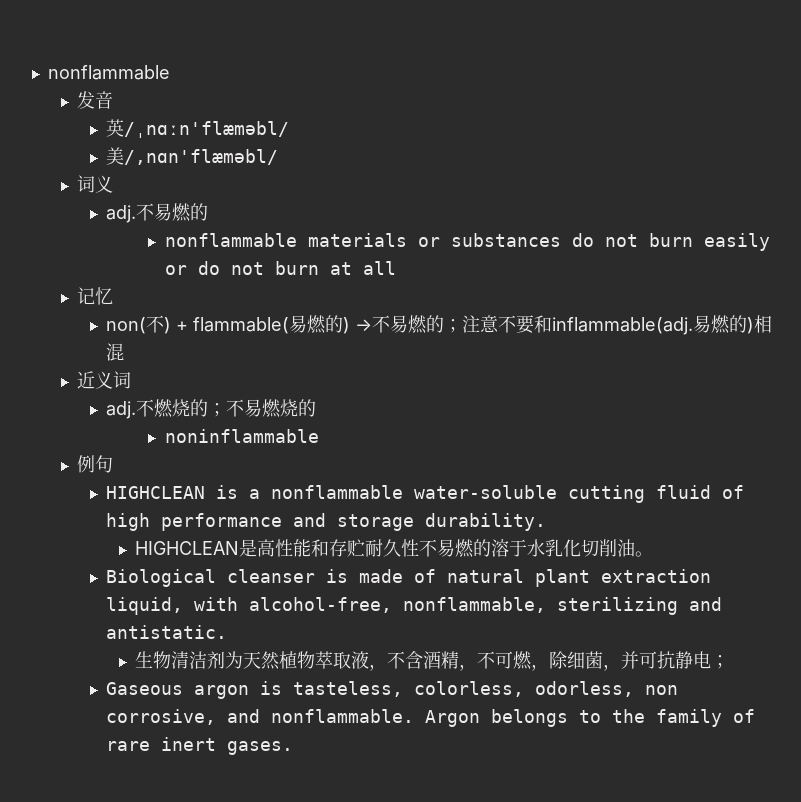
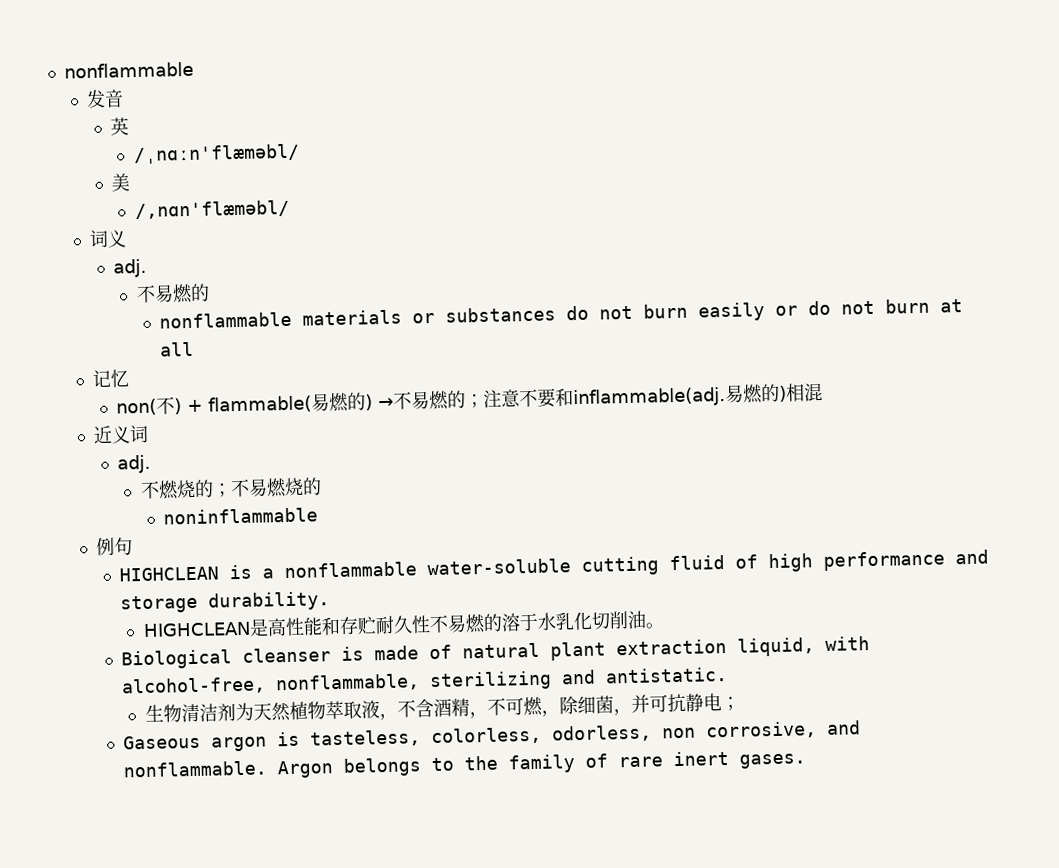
(125, 128) none -> (130, 126) //
(125, 156) none -> (131, 182) //
(137, 214) none -> (148, 268) //
(137, 410) none -> (152, 464) //

